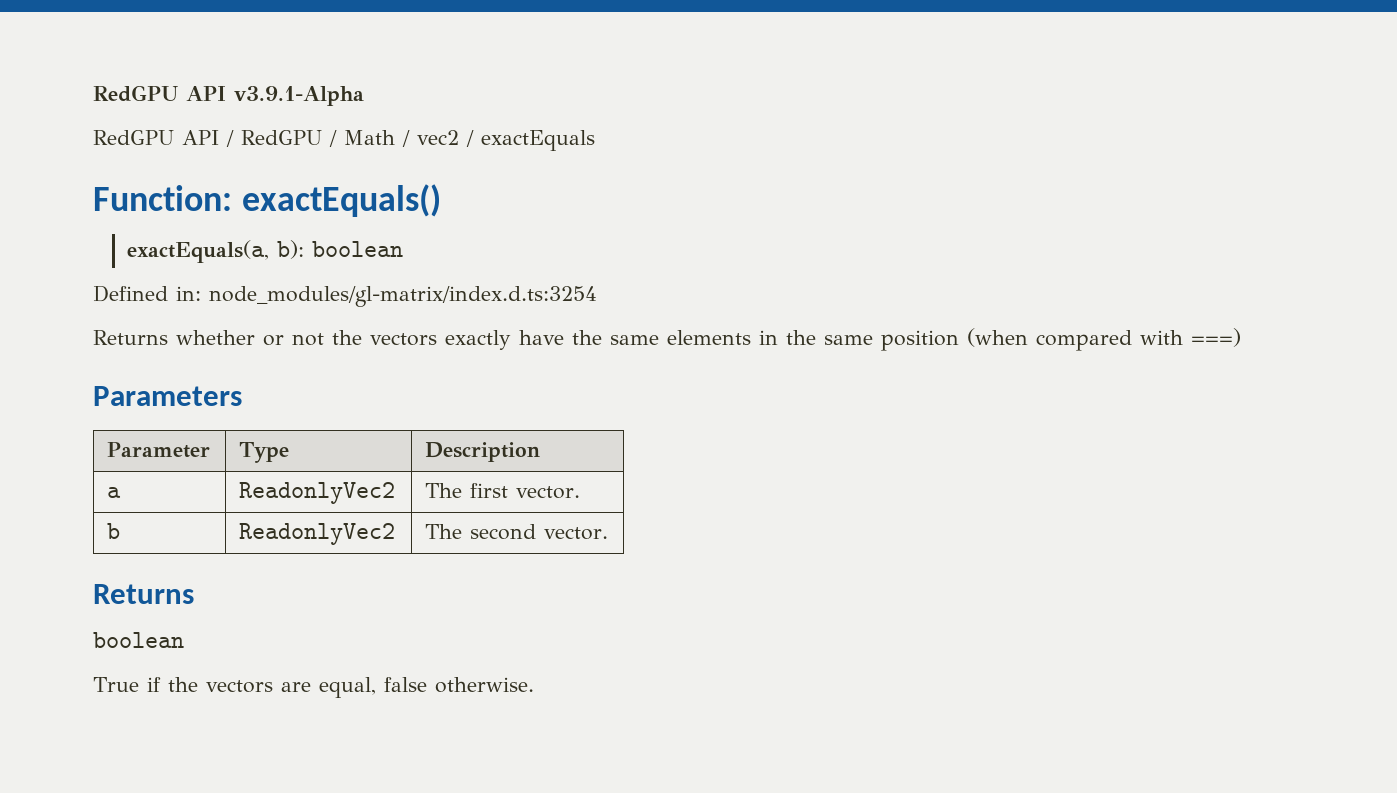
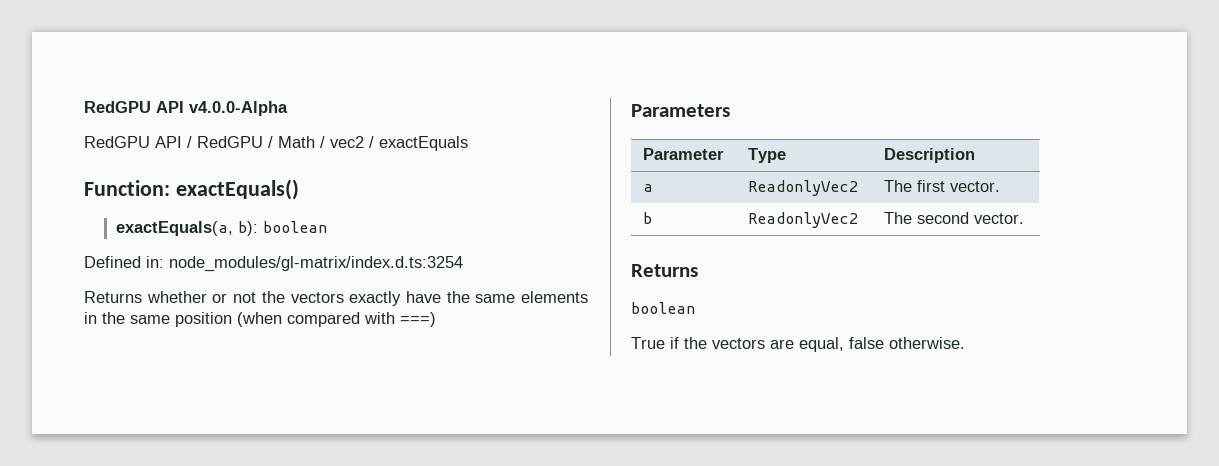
[93,85,364,106] RedGPU API v3.9.1-Alpha -> [84,101,288,116] RedGPU API v4.0.0-Alpha

